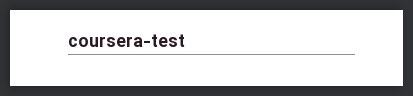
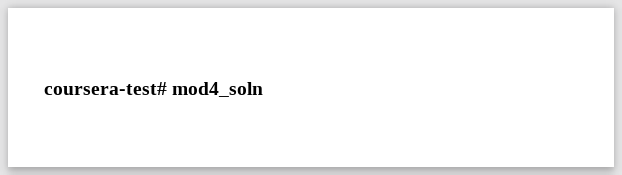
[68,34,185,47] coursera-test -> [44,82,264,97] coursera-test# mod4_soln

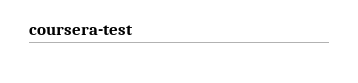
[44,82,264,97] coursera-test# mod4_soln -> [29,25,133,35] coursera-test

